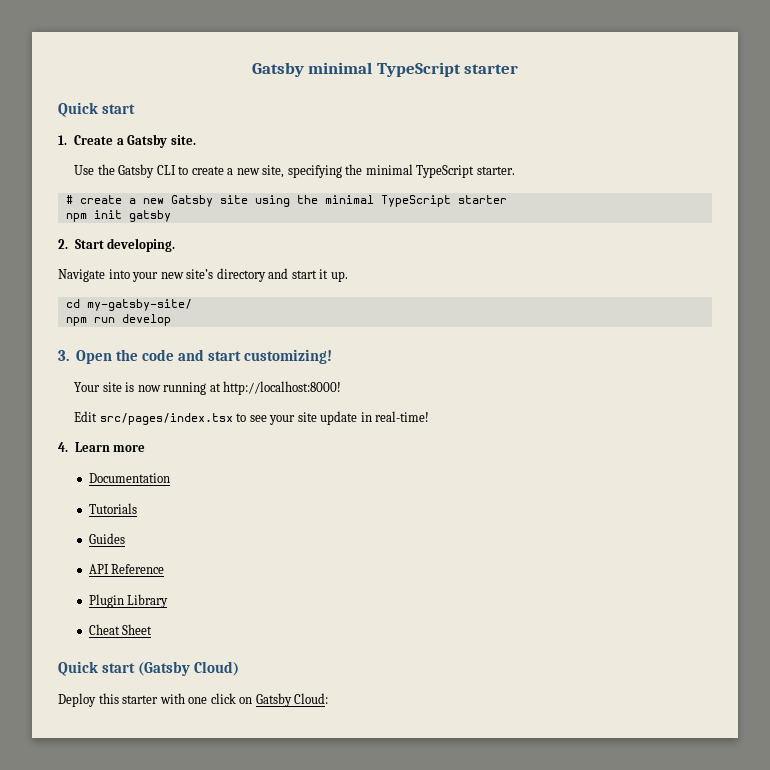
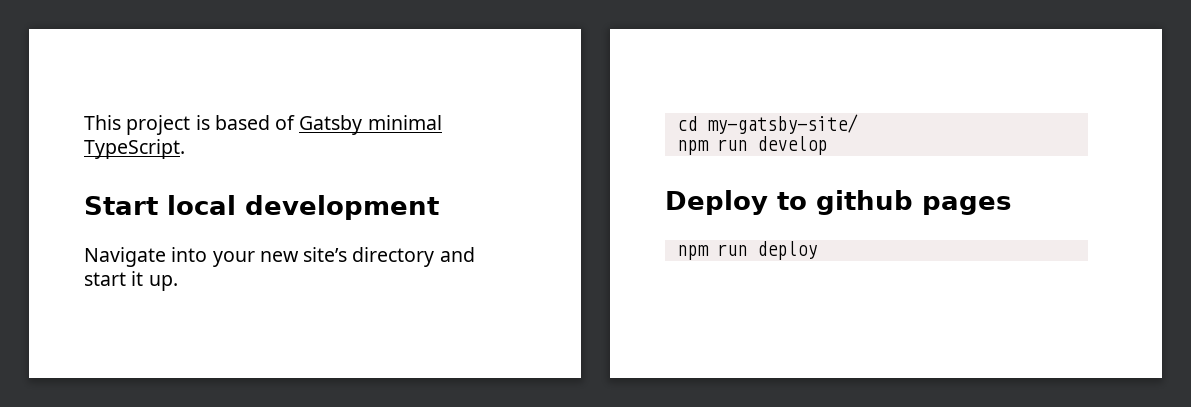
[251,62,519,77] [58,102,136,117] [58,134,196,148] [74,164,515,178] [65,195,507,207] [65,210,171,222] [58,238,176,252] Gatsby minimal TypeScript starter // Quick start // 1. Create a Gatsby site. // Use the Gatsby CLI to create a new site, specifying the minimal TypeScript starter. // # create a new Gatsby site using the minimal TypeScript starter // npm init gatsby // 2. Start developing. -> [84,115,442,135] [84,139,185,159] [84,195,439,220] This project is based of Gatsby minimal TypeScript. // Start local development
[58,349,332,364] [74,381,342,395] [74,411,430,425] [58,442,146,452] [88,473,170,483] [88,503,137,514] [88,533,125,544] [88,564,165,574] [88,594,169,608] [88,624,153,635] [58,661,240,676] [58,693,329,707] 3. Open the code and start customizing! // Your site is now running at http://localhost:8000! // Edit src/pages/index.tsx to see your site update in real-time! // 4. Learn more // Documentation // Tutorials // Guides // API Reference // Plugin Library // Cheat Sheet // Quick start (Gatsby Cloud) // Deploy this starter with one click on Gatsby Cloud: -> [665,190,1011,215] [676,241,817,260] Deploy to github pages // npm run deploy

